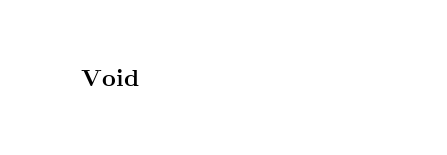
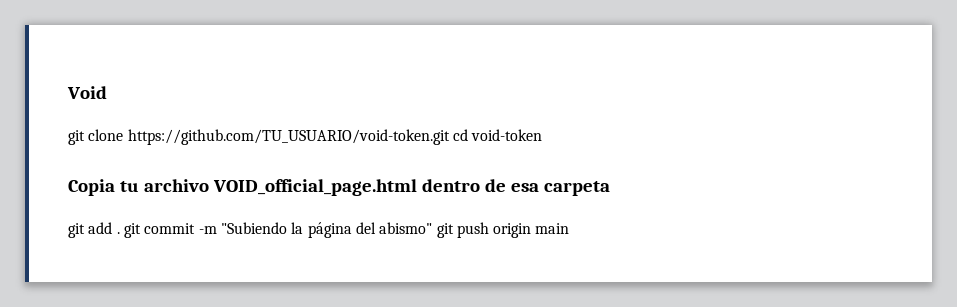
(139, 77) none -> [68,129,543,145] [68,179,610,196] [68,222,570,238] // git clone https://github.com/TU_USUARIO/void-token.git cd void-token // Copia tu archivo VOID_official_page.html dentro de esa carpeta // git add . git commit -m "Subiendo la página del abismo" git push origin main

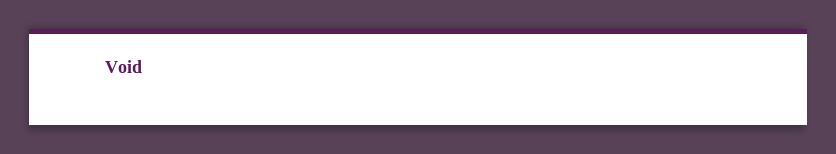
[68,129,543,145] [68,179,610,196] [68,222,570,238] // git clone https://github.com/TU_USUARIO/void-token.git cd void-token // Copia tu archivo VOID_official_page.html dentro de esa carpeta // git add . git commit -m "Subiendo la página del abismo" git push origin main -> (142, 66) none

